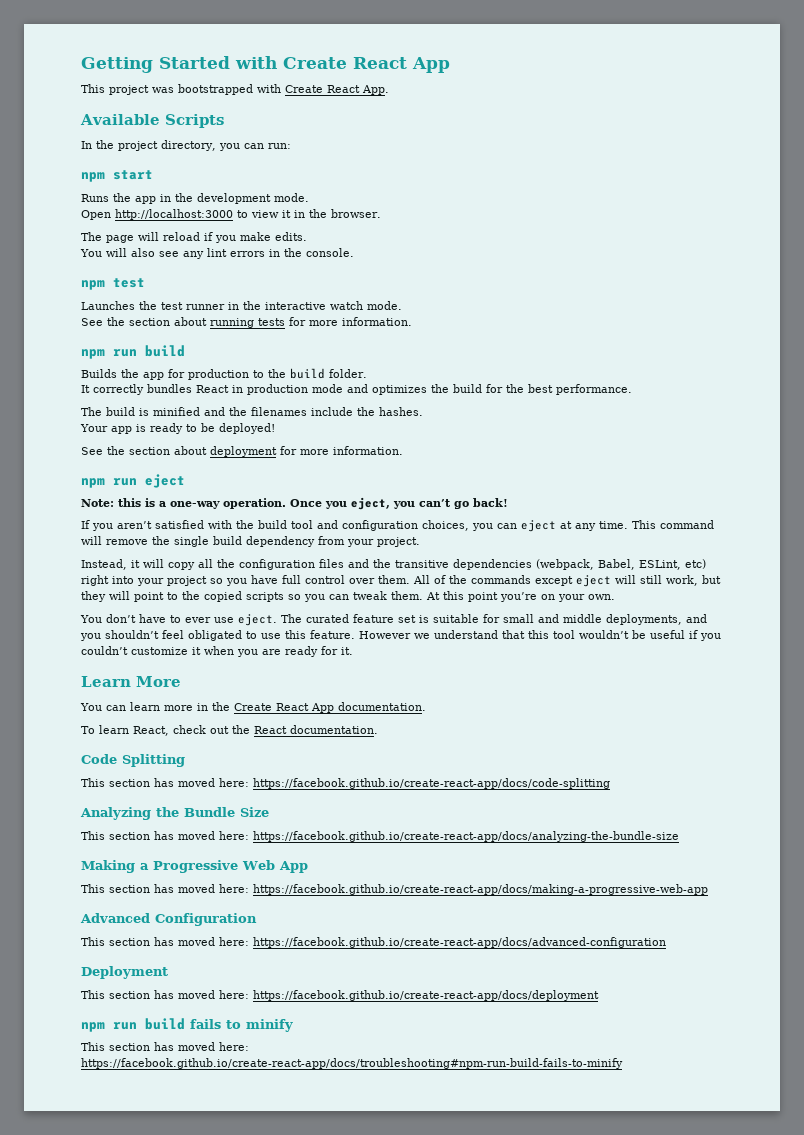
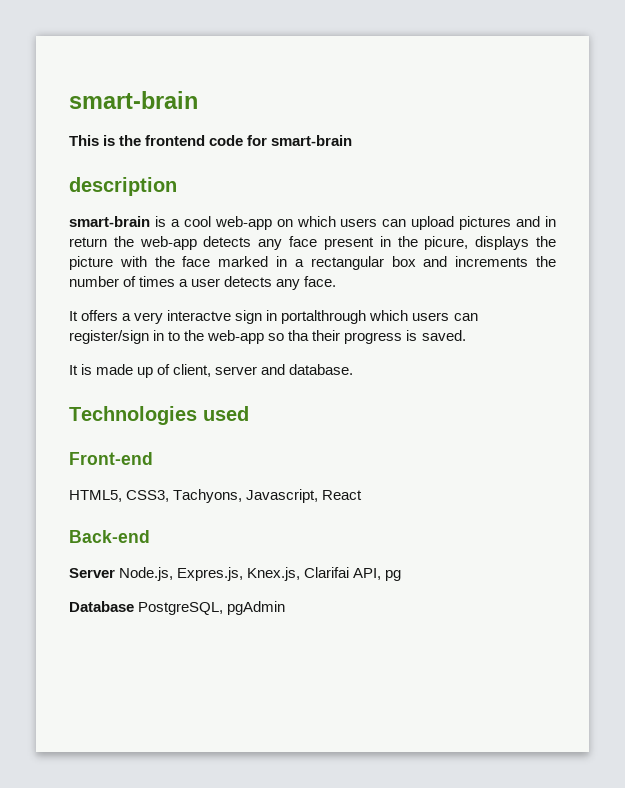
[81,56,450,73] [81,84,389,95] [80,114,224,128] [81,140,291,151] [81,170,153,182] [81,193,309,204] [81,209,381,220] [81,232,307,243] [80,248,354,259] [81,278,145,290] [81,301,402,310] [81,317,412,328] [81,345,185,359] [81,368,367,380] [81,384,632,395] [81,407,423,416] [80,423,275,434] [81,446,403,457] [81,474,185,488] [81,497,508,510] [81,520,714,532] [81,536,420,547] [81,559,706,570] [81,575,721,587] [81,591,615,602] [80,614,707,626] [80,630,721,641] [81,646,353,657] [81,676,181,687] [80,702,426,713] [81,725,378,736] [81,754,185,767] [81,778,610,789] [80,807,269,820] [81,831,679,842] [81,860,308,873] [81,884,708,895] [80,913,257,926] [81,937,666,948] [81,966,168,979] [81,990,599,1001] [81,1018,293,1032] [81,1042,249,1051] [81,1058,623,1069] Getting Started with Create React App // This project was bootstrapped with Create React App. // Available Scripts // In the project directory, you can run: // npm start // Runs the app in the development mode. // Open http://localhost:3000 to view it in the browser. // The page will reload if you make edits. // You will also see any lint errors in the console. // npm test // Launches the test runner in the interactive watch mode. // See the section about running tests for more information. // npm run build // Builds the app for production to the build folder. // It correctly bundles React in production mode and optimizes the build for the best performance. // The build is minified and the filenames include the hashes. // Your app is ready to be deployed! // See the section about deployment for more information. // npm run eject // Note: this is a one-way operation. Once you eject, you can’t go back! // If you aren’t satisfied with the build tool and configuration choices, you can eject at any time. This command will remove the single build dependency from your project. // Instead, it will copy all the configuration files and the transitive dependencies (webpack, Babel, ESLint, etc) right into your project so you have full control over them. All of the commands except eject will still work, but they will point to the copied scripts so you can tweak them. At this point you’re on your own. // You don’t have to ever use eject. The curated feature set is suitable for small and middle deployments, and you shouldn’t feel obligated to use this feature. However we understand that this tool wouldn’t be useful if you couldn’t customize it when you are ready for it. // Learn More // You can learn more in the Create React App documentation. // To learn React, check out the React documentation. // Code Splitting // This section has moved here: https://facebook.github.io/create-react-app/docs/code-splitting // Analyzing the Bundle Size // This section has moved here: https://facebook.github.io/create-react-app/docs/analyzing-the-bundle-size // Making a Progressive Web App // This section has moved here: https://facebook.github.io/create-react-app/docs/making-a-progressive-web-app // Advanced Configuration // This section has moved here: https://facebook.github.io/create-react-app/docs/advanced-configuration // Deployment // This section has moved here: https://facebook.github.io/create-react-app/docs/deployment // npm run build fails to minify // This section has moved here: https://facebook.github.io/create-react-app/docs/troubleshooting#npm-run-build-fails-to-minify -> [69,91,198,109] [69,135,353,146] [69,177,177,196] [69,216,557,230] [69,236,556,250] [69,256,556,270] [69,276,337,290] [69,310,478,324] [69,330,466,344] [69,364,354,378] [69,406,249,425] [69,452,153,465] [69,489,363,503] [69,530,150,543] [69,567,402,581] [69,601,286,615] smart-brain // This is the frontend code for smart-brain // description // smart-brain is a cool web-app on which users can upload pictures and in return the web-app detects any face present in the picure, displays the picture with the face marked in a rectangular box and increments the number of times a user detects any face. // It offers a very interactve sign in portalthrough which users can register/sign in to the web-app so tha their progress is saved. // It is made up of client, server and database. // Technologies used // Front-end // HTML5, CSS3, Tachyons, Javascript, React // Back-end // Server Node.js, Expres.js, Knex.js, Clarifai API, pg // Database PostgreSQL, pgAdmin

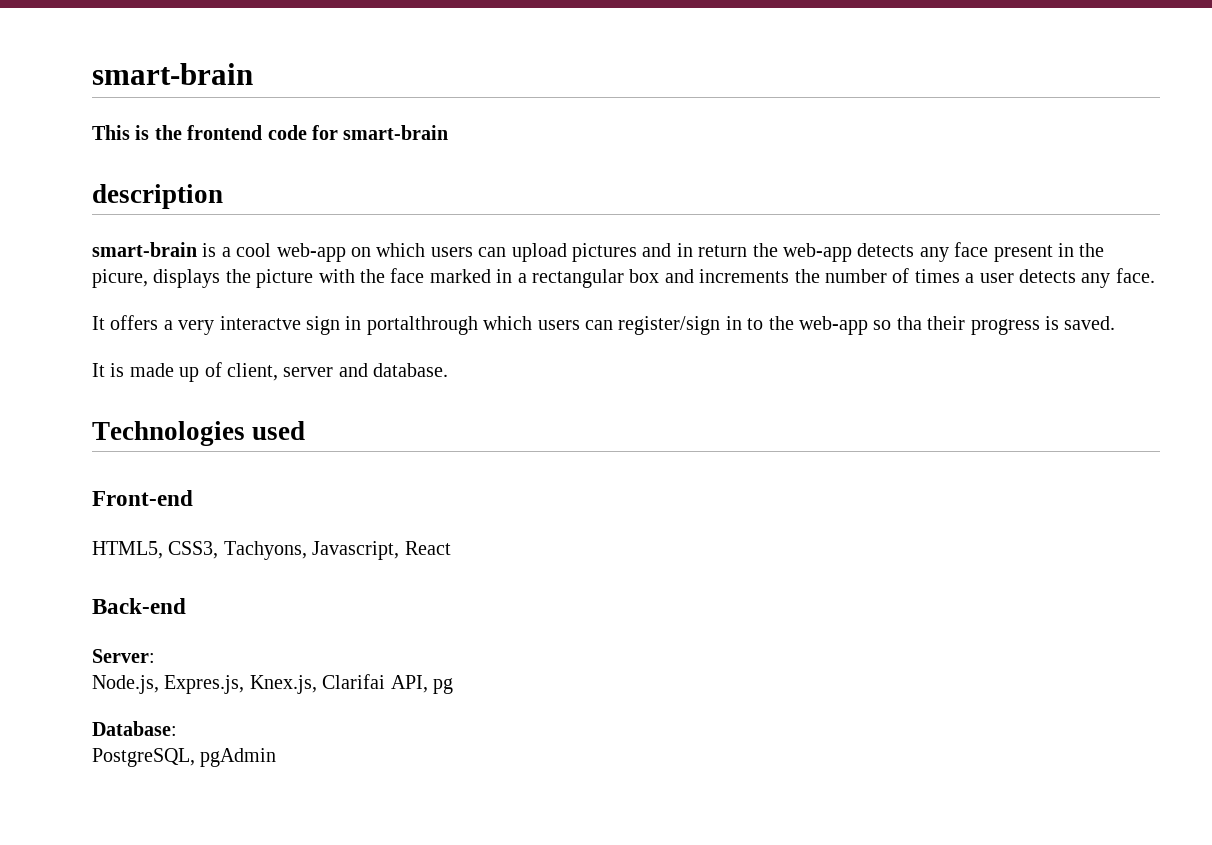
[69,568,115,578] Server -> [92,649,155,663] Server: //
[69,601,134,612] Database -> [92,721,177,736] Database: //

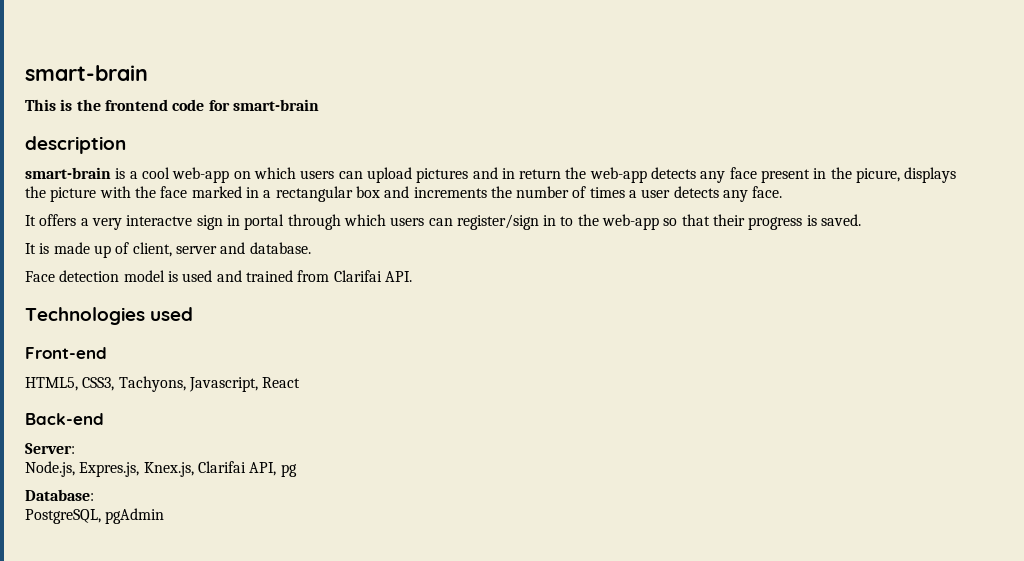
[366,316,478,335] portalthrough -> [244,214,341,230] portal through
[896,316,922,330] tha -> [681,214,710,226] that
(449, 370) none -> [25,270,412,282] // Face detection model is used and trained from Clarifai API.

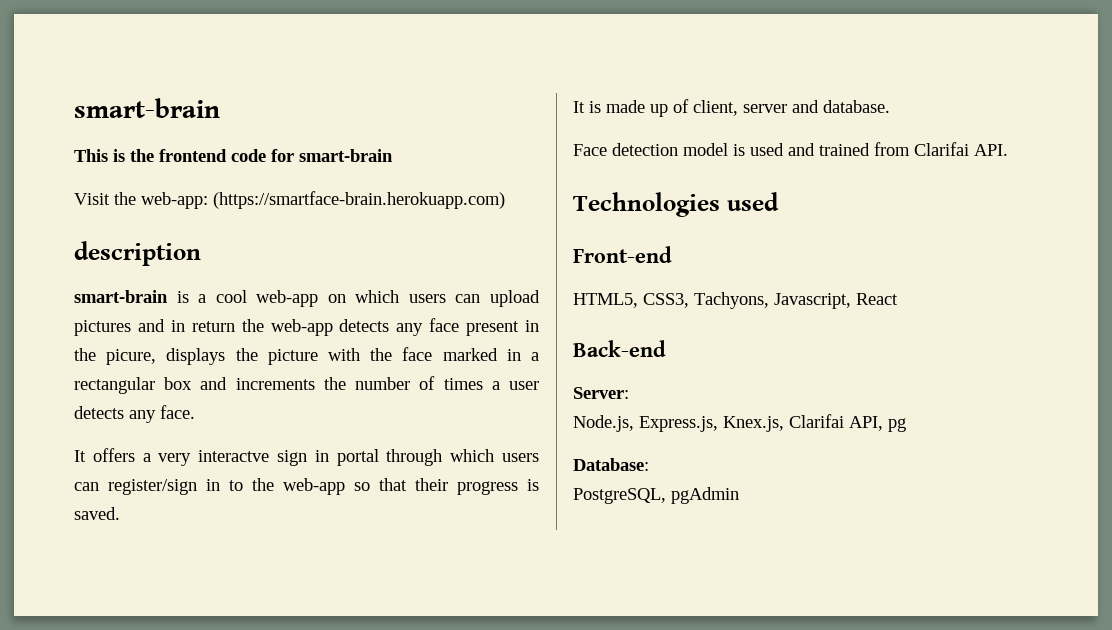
(319, 105) none -> [74,191,505,209] // Visit the web-app: (https://smartface-brain.herokuapp.com)
[79,462,140,477] Expres.js, -> [639,416,718,432] Express.js,

